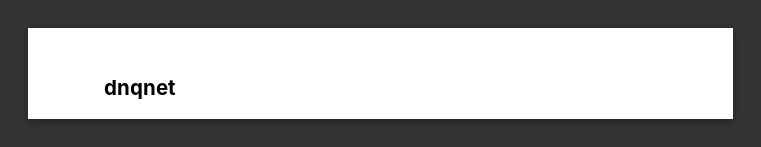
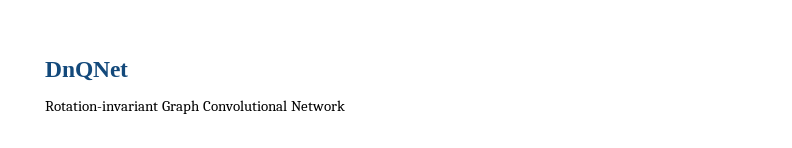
[104,80,176,99] dnqnet -> [45,62,128,81] [45,100,345,114] DnQNet // Rotation-invariant Graph Convolutional Network

